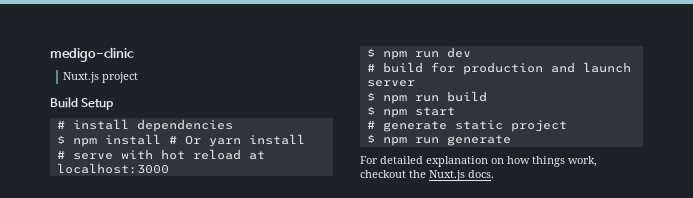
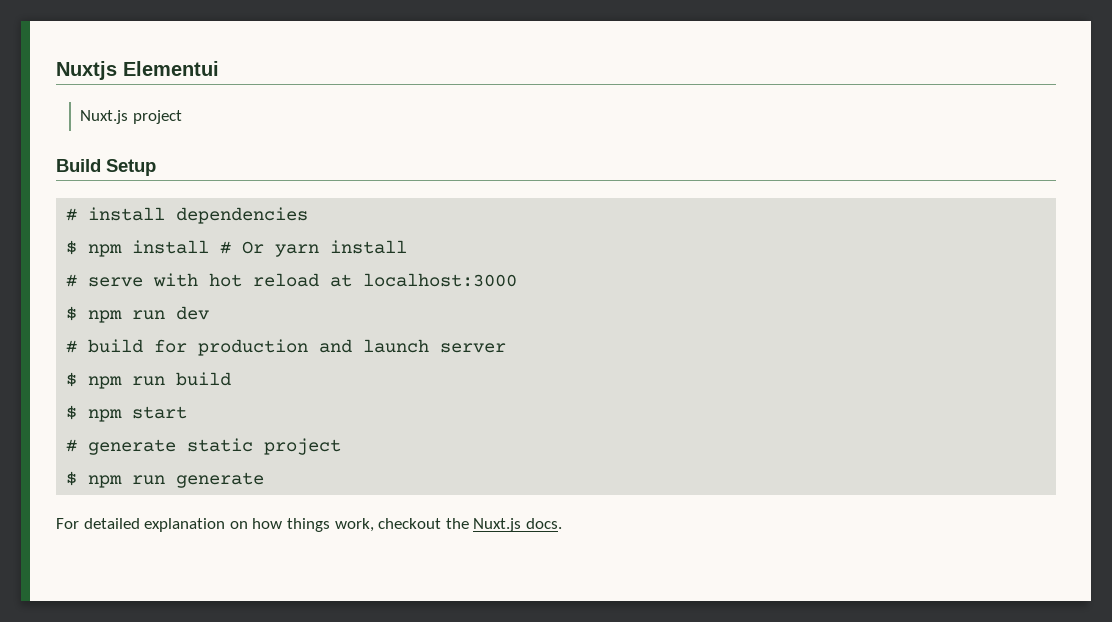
[50,47,134,62] medigo-clinic -> [56,61,219,80] Nuxtjs Elementui

